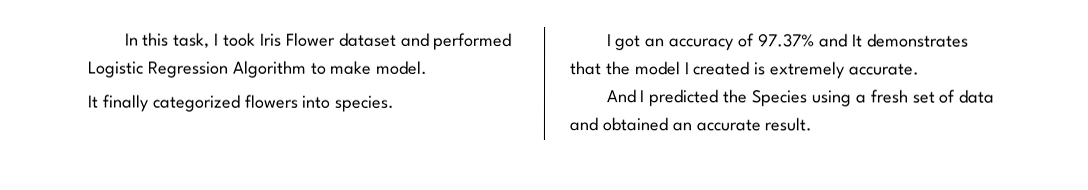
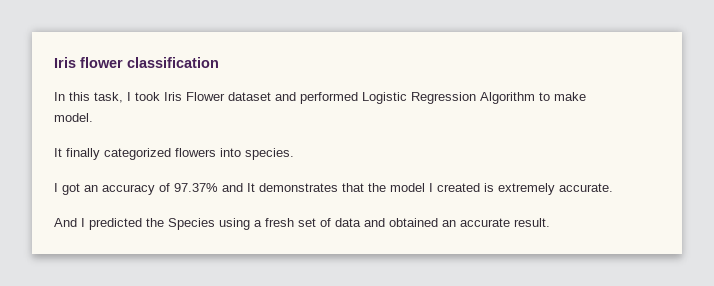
(124, 39) none -> [54,57,219,68] Iris flower classification //

